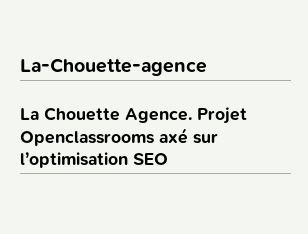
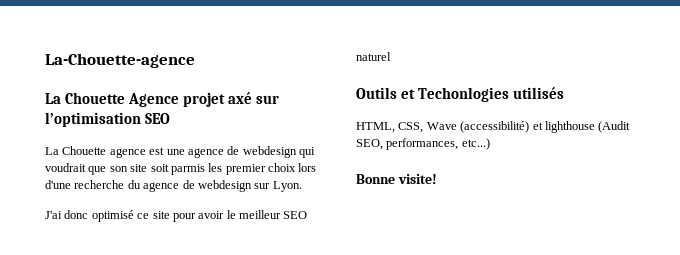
[125,107,247,124] [20,131,154,146] Agence. Projet Openclassrooms -> [128,92,226,107] Agence projet
(168, 159) none -> [45,146,315,158] [45,163,317,175] [45,180,302,192] [45,210,308,222] [356,52,391,61] [356,87,565,102] [356,121,631,133] [356,138,490,150] [356,174,437,184] // La Chouette agence est une agence de webdesign qui voudrait que son site soit parmis les premier choix lors d'une recherche du agence de webdesign sur Lyon. // J'ai donc optimisé ce site pour avoir le meilleur SEO naturel // Outils et Techonlogies utilisés // HTML, CSS, Wave (accessibilité) et lighthouse (Audit SEO, performances, etc...) // Bonne visite!

